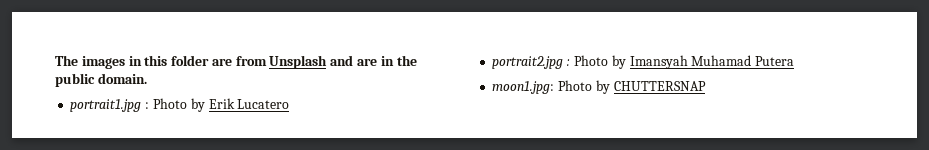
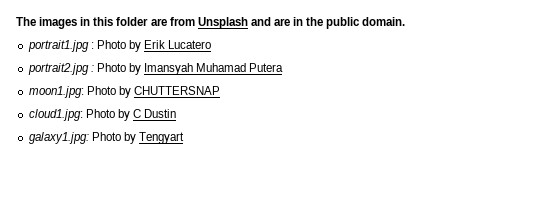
(706, 86) none -> [28,109,177,121] [28,132,184,144] // cloud1.jpg: Photo by C Dustin // galaxy1.jpg: Photo by Tengyart

